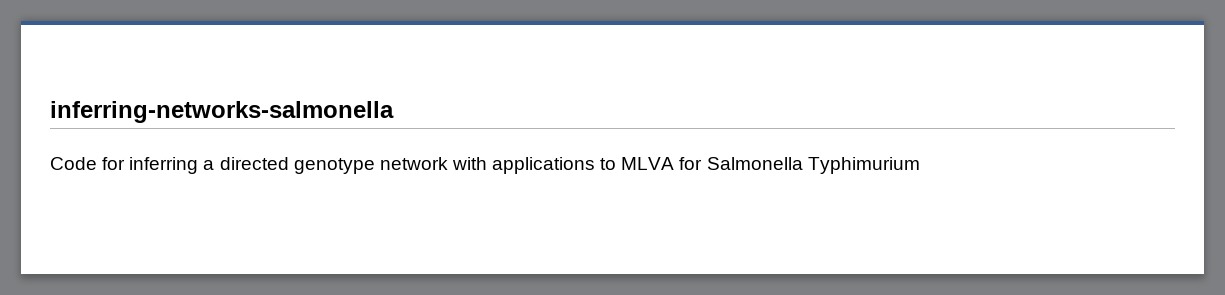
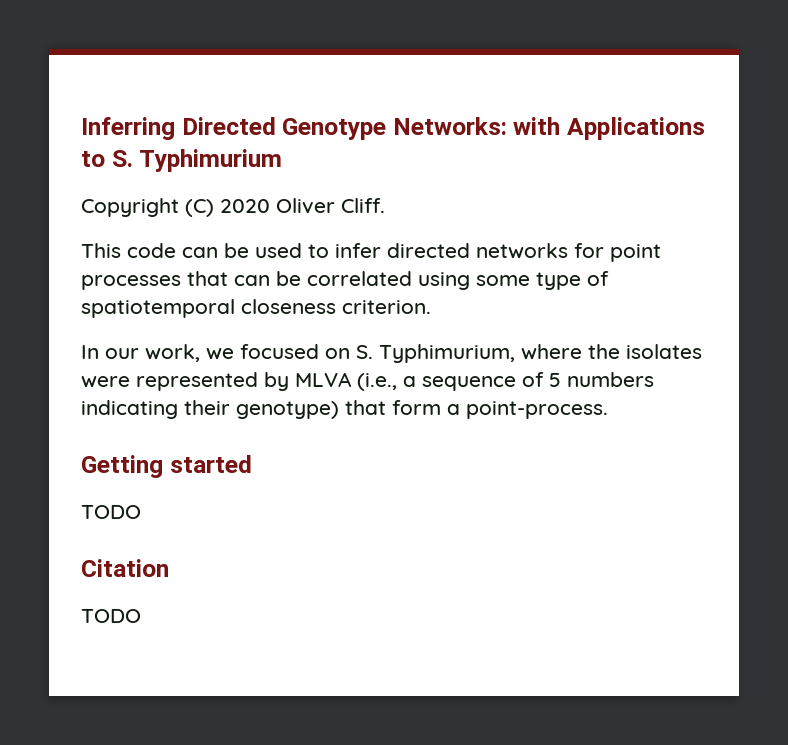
[50,101,394,123] [50,157,920,174] inferring-networks-salmonella // Code for inferring a directed genotype network with applications to MLVA for Salmonella Typhimurium -> [81,117,706,140] [81,149,283,172] [81,198,385,217] [81,243,661,262] [81,271,609,290] [81,299,431,318] [81,344,702,363] [81,372,654,391] [81,400,608,419] [81,455,252,478] [81,505,141,519] [81,559,169,577] [81,609,141,623] Inferring Directed Genotype Networks: with Applications to S. Typhimurium // Copyright (C) 2020 Oliver Cliff. // This code can be used to infer directed networks for point processes that can be correlated using some type of spatiotemporal closeness criterion. // In our work, we focused on S. Typhimurium, where the isolates were represented by MLVA (i.e., a sequence of 5 numbers indicating their genotype) that form a point-process. // Getting started // TODO // Citation // TODO

